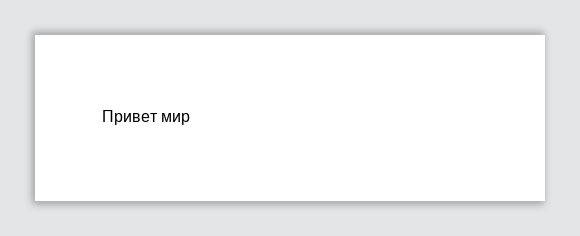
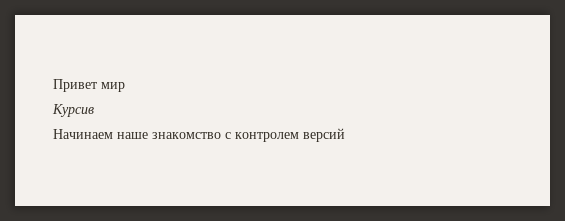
(191, 119) none -> [52,104,94,117] [53,128,345,142] // Курсив // Начинаем наше знакомство с контролем версий

